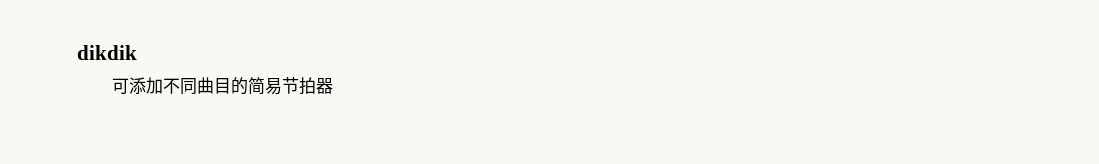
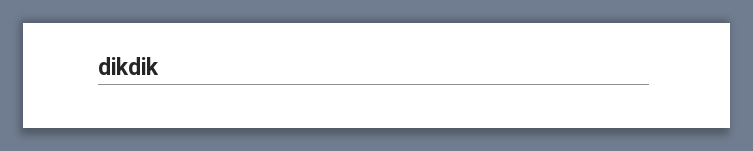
[111,77,333,95] // 可添加不同曲目的简易节拍器 -> (159, 66) none

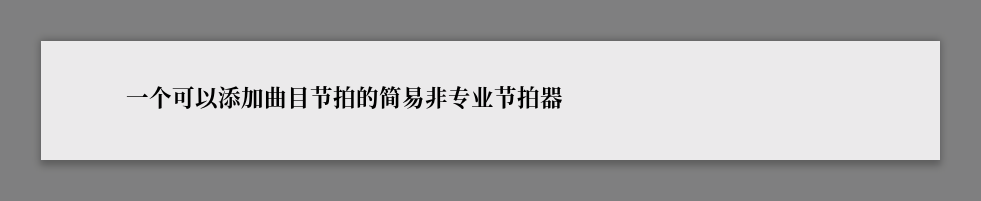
[98,57,159,75] dikdik -> [126,85,563,110] 一个可以添加曲目节拍的简易非专业节拍器

